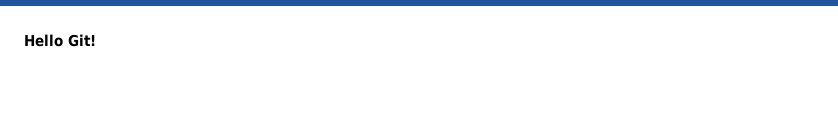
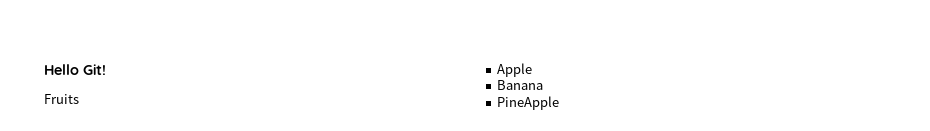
(96, 40) none -> [44,94,79,104] [497,63,533,77] [497,80,544,90] [497,96,560,110] // Fruits // Apple // Banana // PineApple

